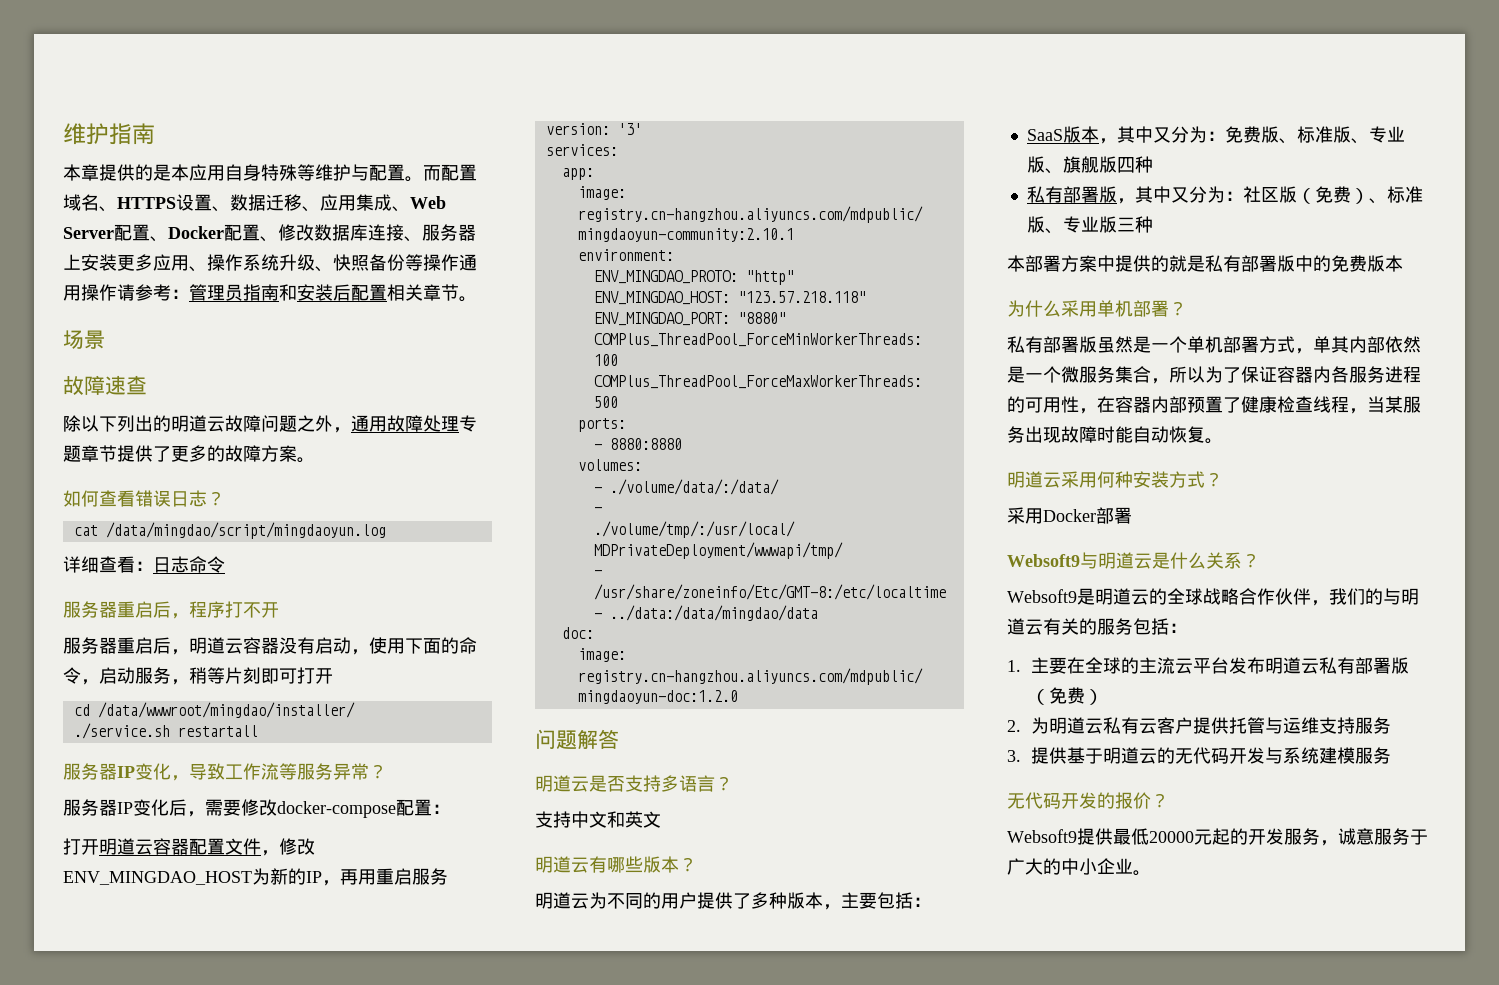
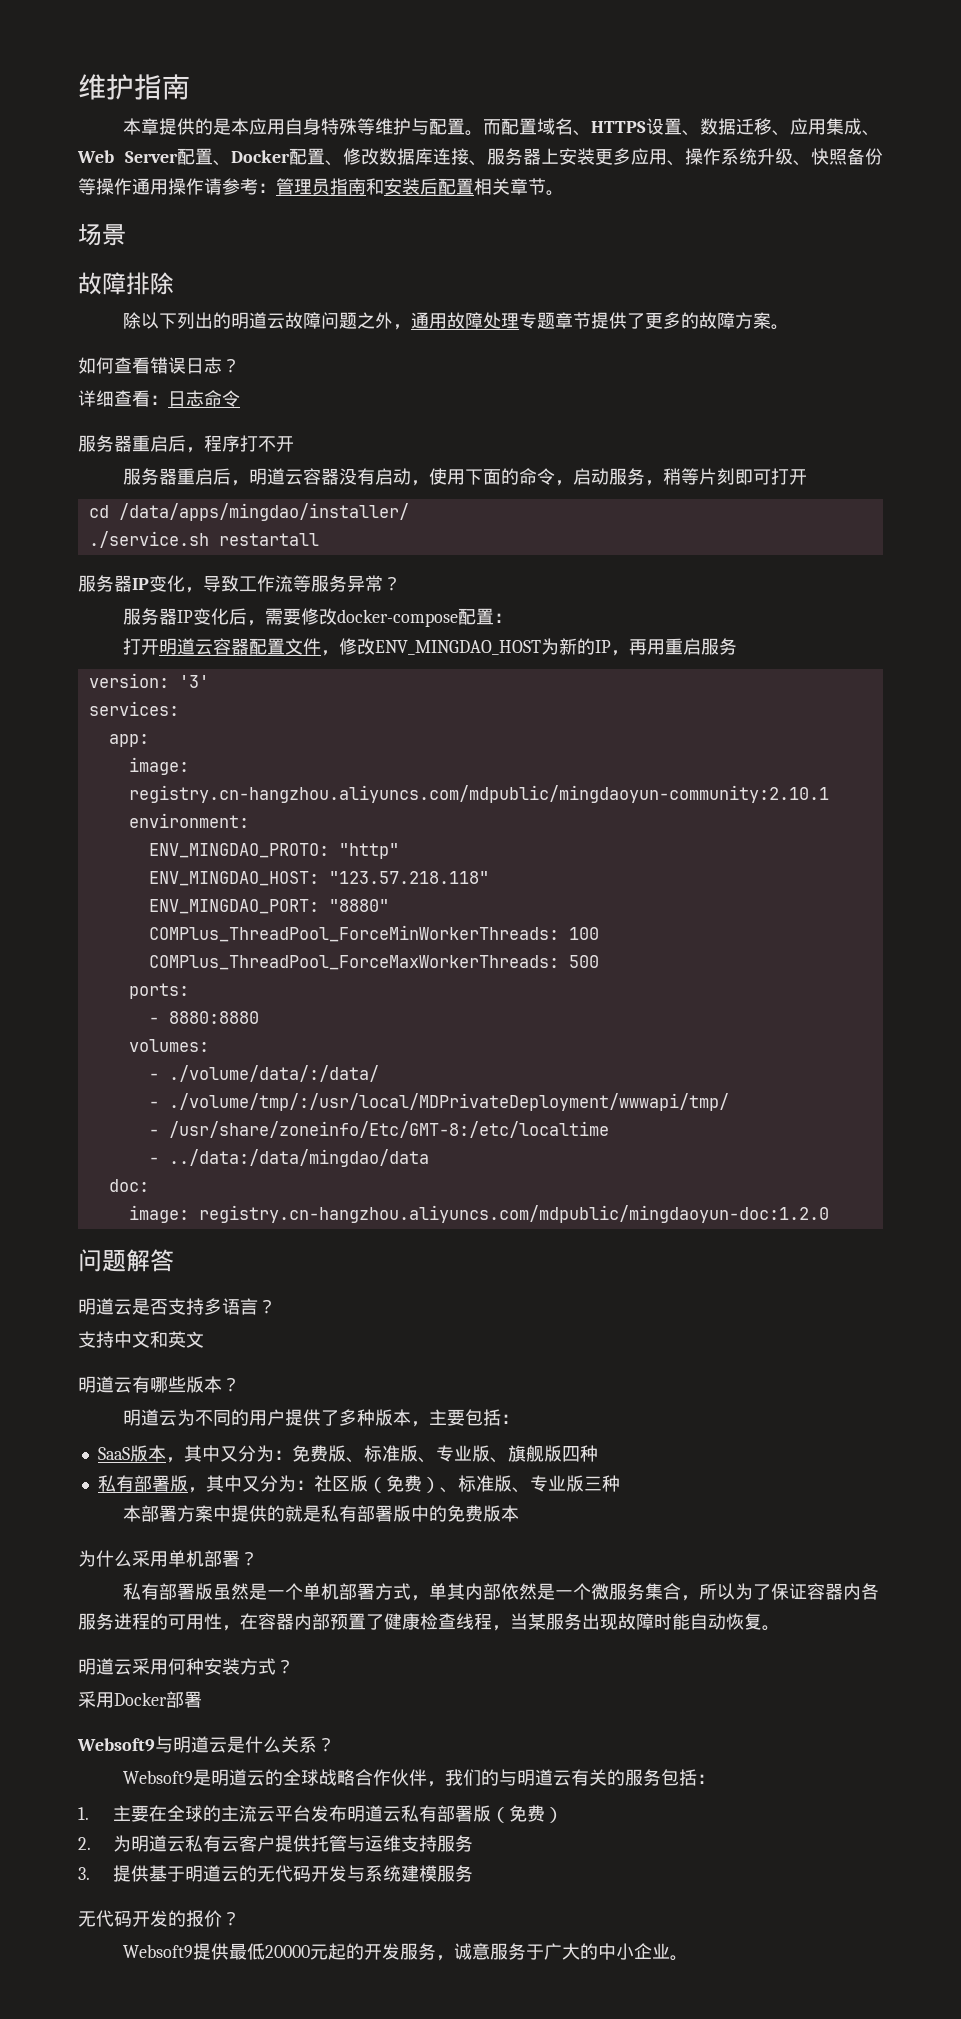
[105,375,147,395] 速查 -> [126,272,174,295] 排除
[73,522,386,539] // cat /data/mingdao/script/mingdaoyun.log -> (240, 365) none
[97,702,355,718] /data/wwwroot/mingdao/installer/ -> [118,503,409,521] /data/apps/mingdao/installer/

